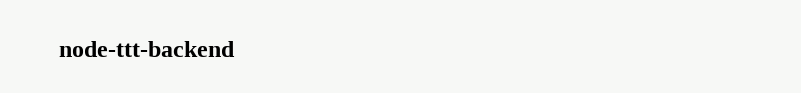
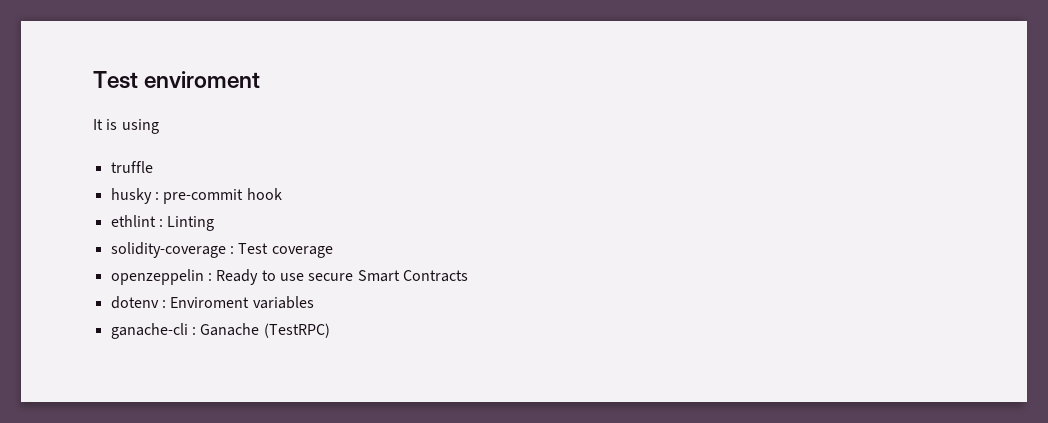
[59,41,235,57] node-ttt-backend -> [93,71,261,89] [93,119,159,134] [110,161,153,173] [110,188,282,204] [110,215,215,231] [110,242,333,258] [110,269,468,285] [110,296,314,309] [110,323,330,339] Test enviroment // It is using // truffle // husky : pre-commit hook // ethlint : Linting // solidity-coverage : Test coverage // openzeppelin : Ready to use secure Smart Contracts // dotenv : Enviroment variables // ganache-cli : Ganache (TestRPC)

